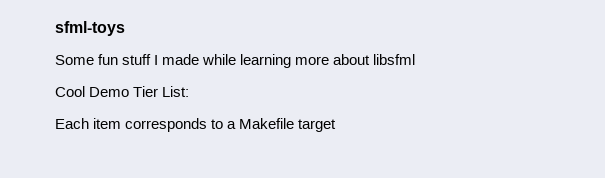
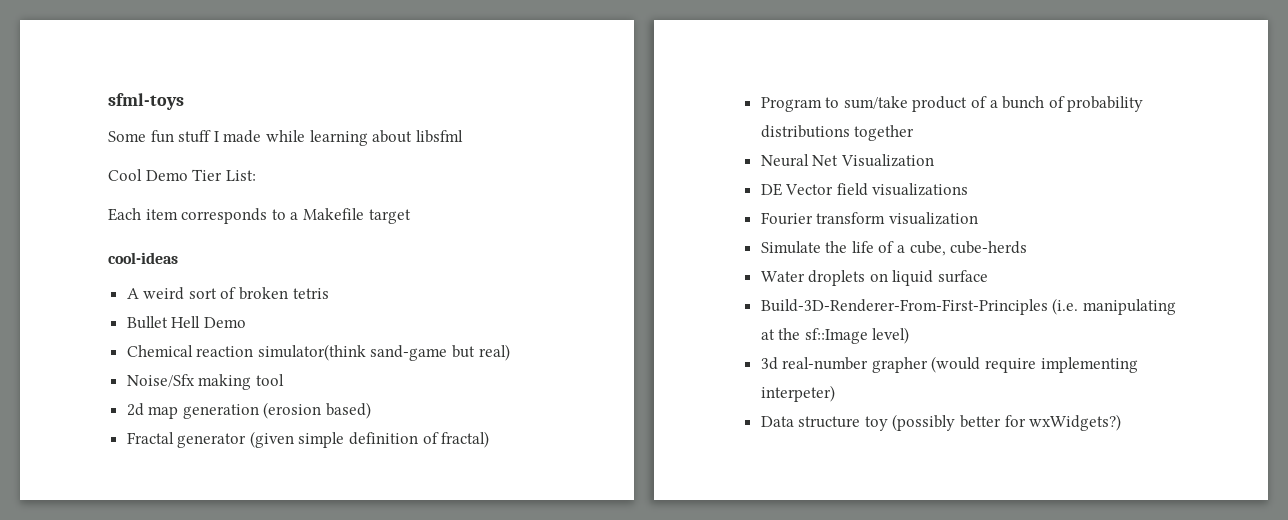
[295,56,330,65] more -> (368, 138) none
(337, 125) none -> [108,252,178,264] [126,287,329,300] [126,316,246,329] [126,344,510,361] [126,374,284,390] [126,402,372,419] [126,431,490,448] [760,96,1144,112] [760,125,915,141] [760,154,934,167] [760,183,969,196] [760,212,978,225] [760,241,1028,256] [760,270,989,286] [760,298,1176,315] [760,327,910,344] [760,356,1138,373] [760,385,835,402] [760,414,1122,431] // cool-ideas // A weird sort of broken tetris // Bullet Hell Demo // Chemical reaction simulator(think sand-game but real) // Noise/Sfx making tool // 2d map generation (erosion based) // Fractal generator (given simple definition of fractal) // Program to sum/take product of a bunch of probability distributions together // Neural Net Visualization // DE Vector field visualizations // Fourier transform visualization // Simulate the life of a cube, cube-herds // Water droplets on liquid surface // Build-3D-Renderer-From-First-Principles (i.e. manipulating at the sf::Image level) // 3d real-number grapher (would require implementing interpeter) // Data structure toy (possibly better for wxWidgets?)

